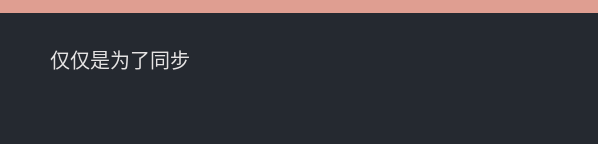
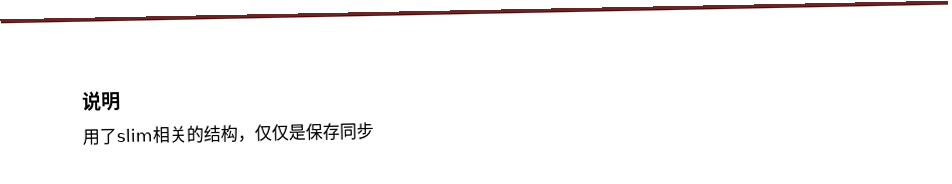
[50,50,150,70] 仅仅是为了 -> [81,91,121,112] [82,122,340,146] 说明 // 用了slim相关的结构，仅仅是保存

